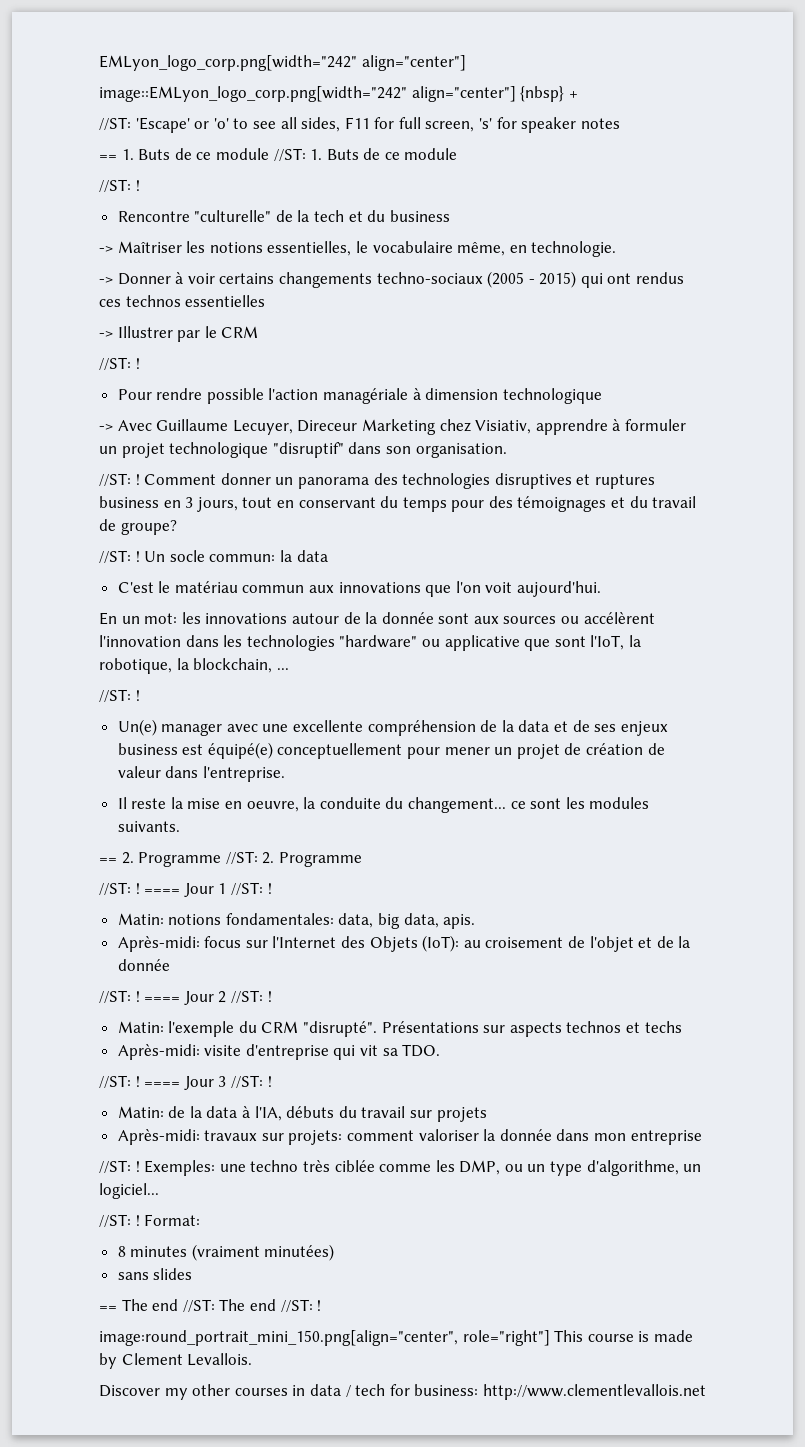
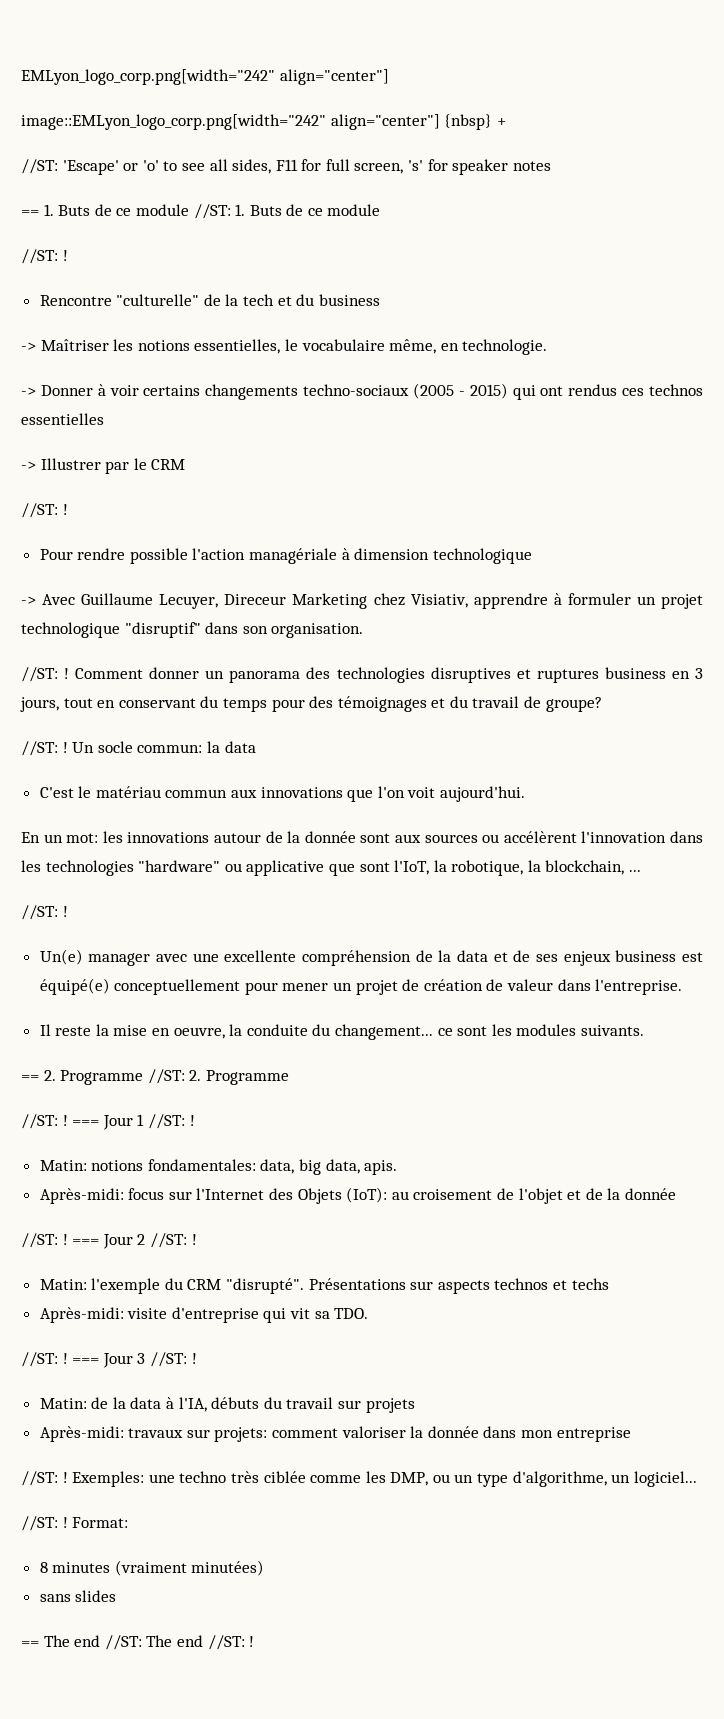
[144,889,181,894] ==== -> [72,1120,100,1126] ===
[144,997,181,1002] ==== -> [72,1239,100,1245] ===
[144,1082,181,1087] ==== -> [72,1358,100,1364] ===
[99,1330,693,1346] [99,1353,253,1369] [99,1384,706,1400] // image:round_portrait_mini_150.png[align="center", role="right"] This course is made by Clement Levallois. // Discover my other courses in data / tech for business: http://www.clementlevallois.net -> (255, 1641) none

